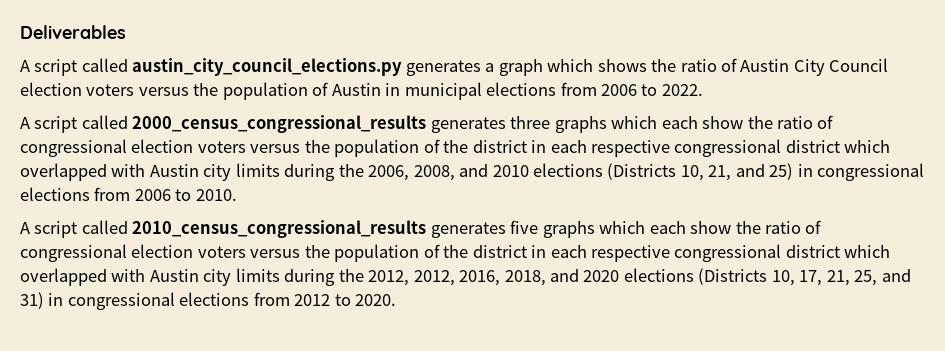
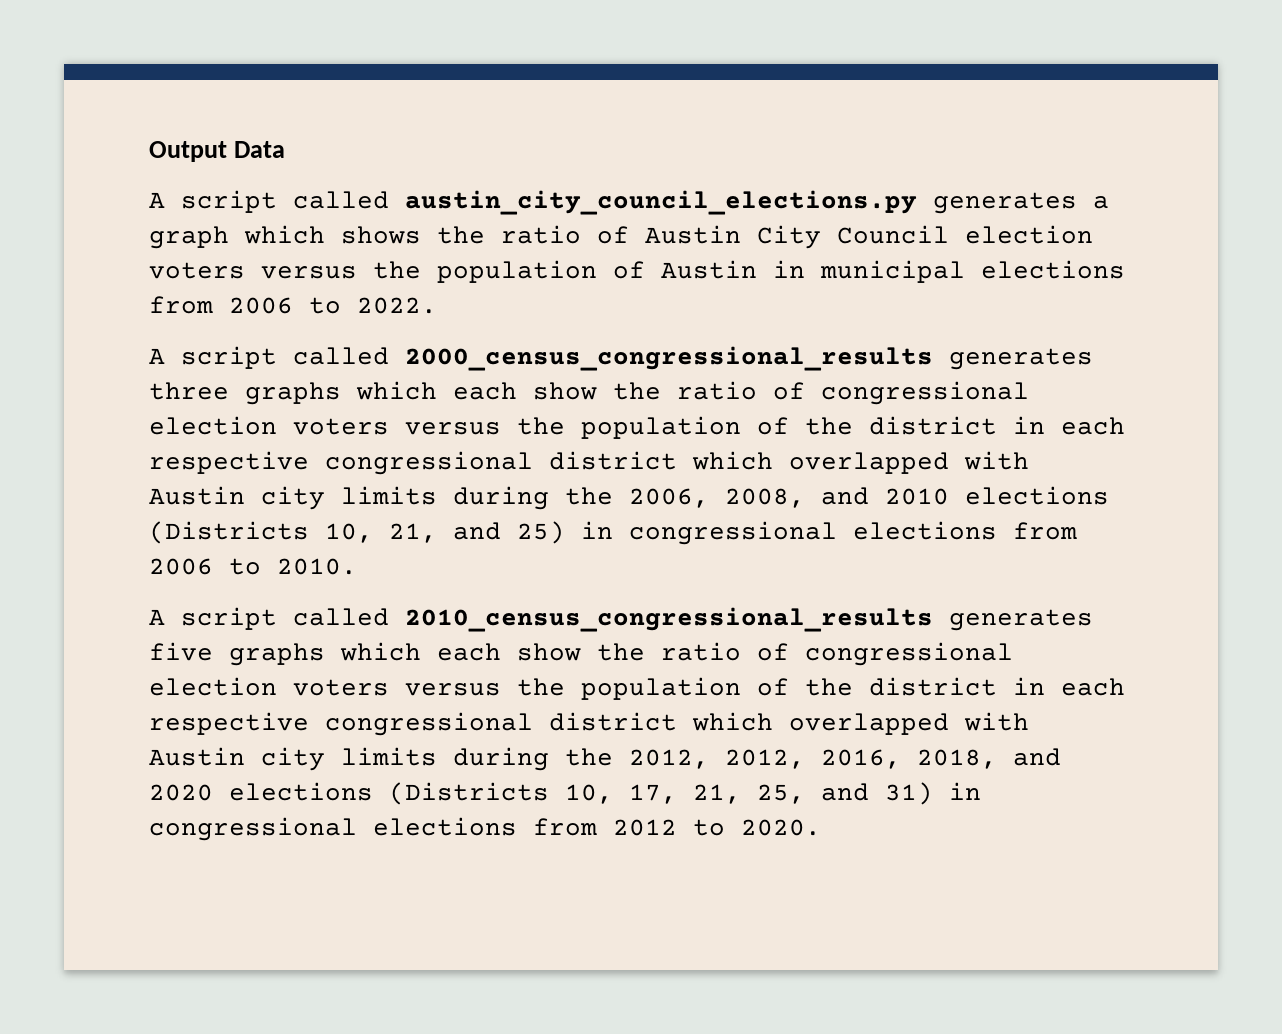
[20,25,126,39] Deliverables -> [149,141,286,162] Output Data

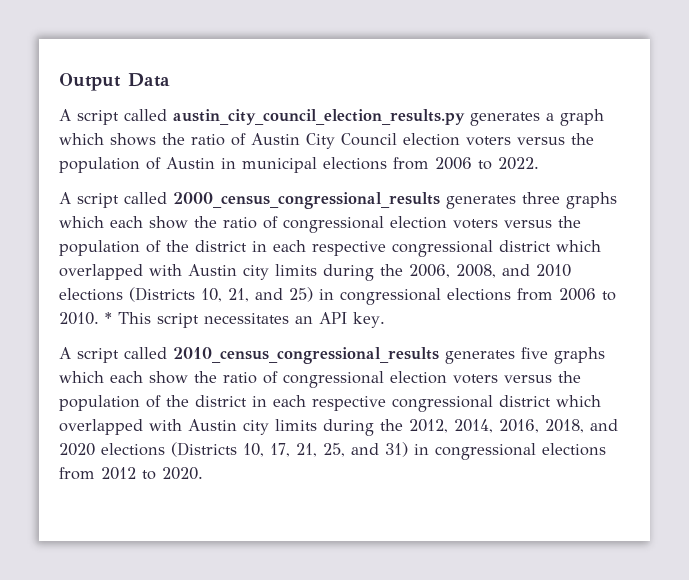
[405,190,917,215] austin_city_council_elections.py -> [173,109,465,125] austin_city_council_election_results.py
(357, 566) none -> [105,312,385,328] * This script necessitates an API key.
[725,749,805,769] 2012, -> [454,419,493,433] 2014,

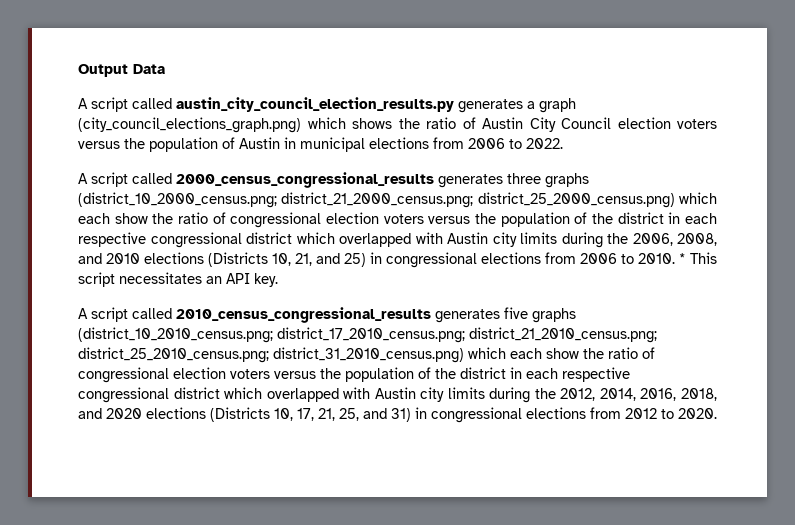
(604, 117) none -> [78,117,301,133] (city_council_elections_graph.png)
(617, 200) none -> [78,192,675,208] (district_10_2000_census.png; district_21_2000_census.png; district_25_2000_census.png)
(605, 355) none -> [78,327,657,343] [78,347,464,363] (district_10_2010_census.png; district_17_2010_census.png; district_21_2010_census.png; district_25_2010_census.png; district_31_2010_census.png)

